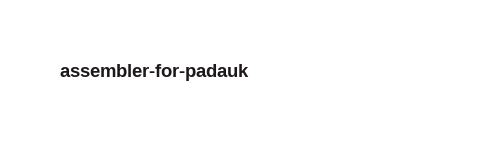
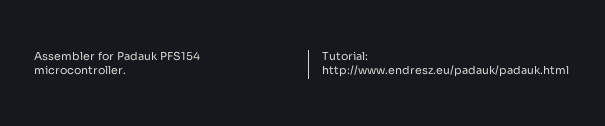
[60,64,249,81] assembler-for-padauk -> [34,51,200,61] [34,65,126,75] [322,51,368,61] [322,65,569,77] Assembler for Padauk PFS154 microcontroller. // Tutorial: http://www.endresz.eu/padauk/padauk.html

